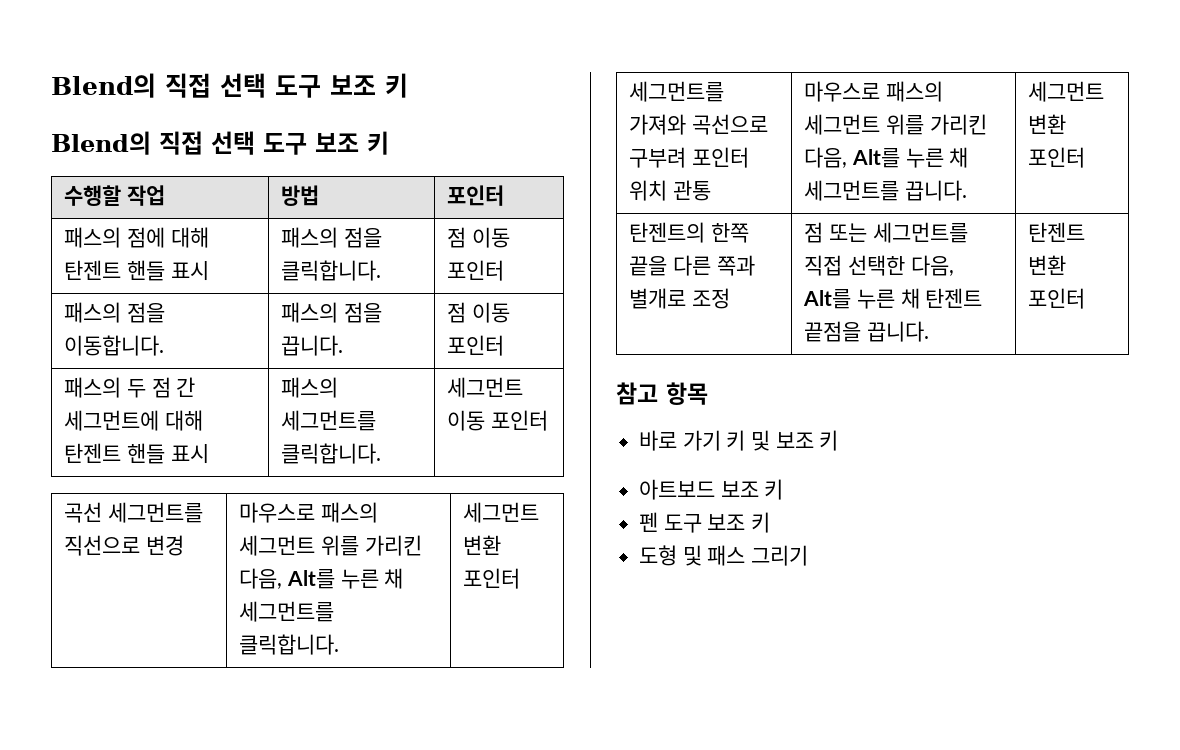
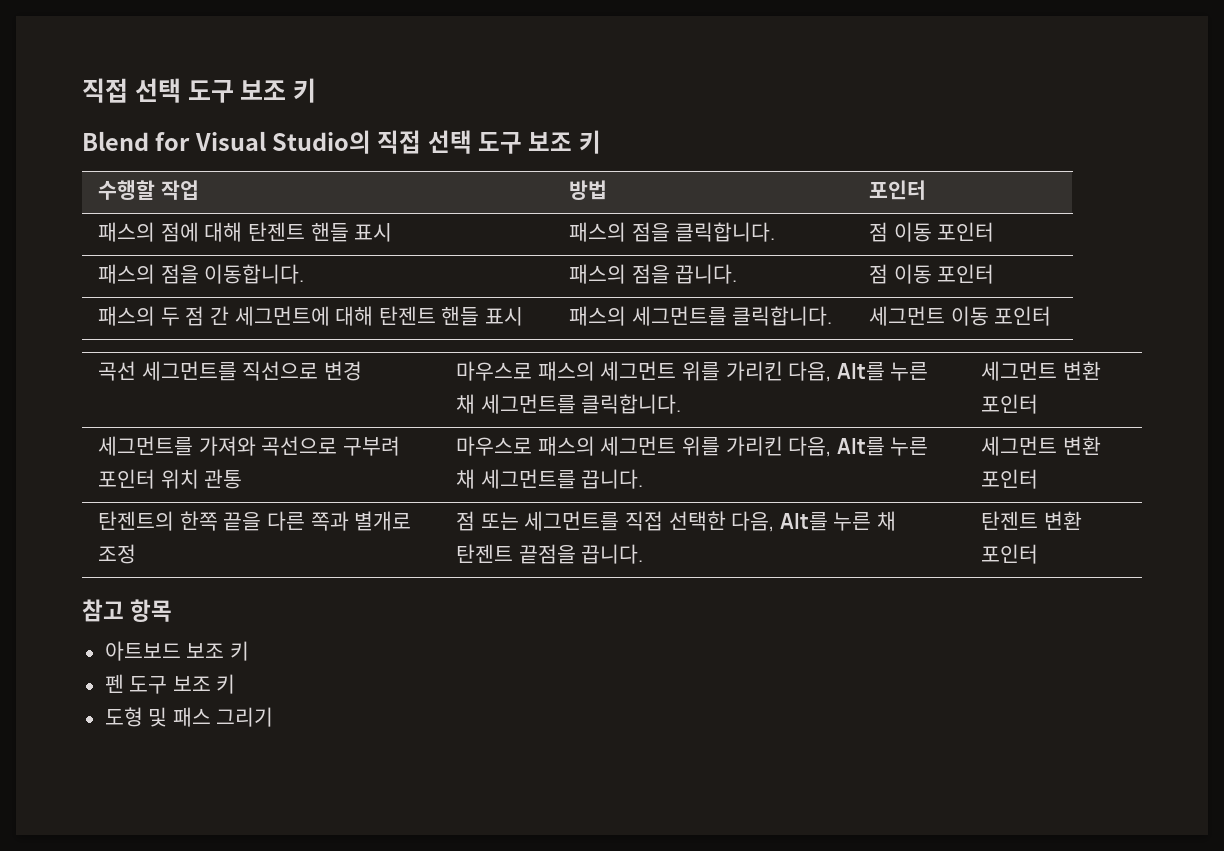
[51,73,408,98] [51,131,151,155] Blend의 직접 선택 도구 보조 키 // Blend의 -> [82,78,316,103] [82,130,372,154] 직접 선택 도구 보조 키 // Blend for Visual Studio의
[639,430,839,451] // 바로 가기 키 및 보조 키 -> (173, 610) none

